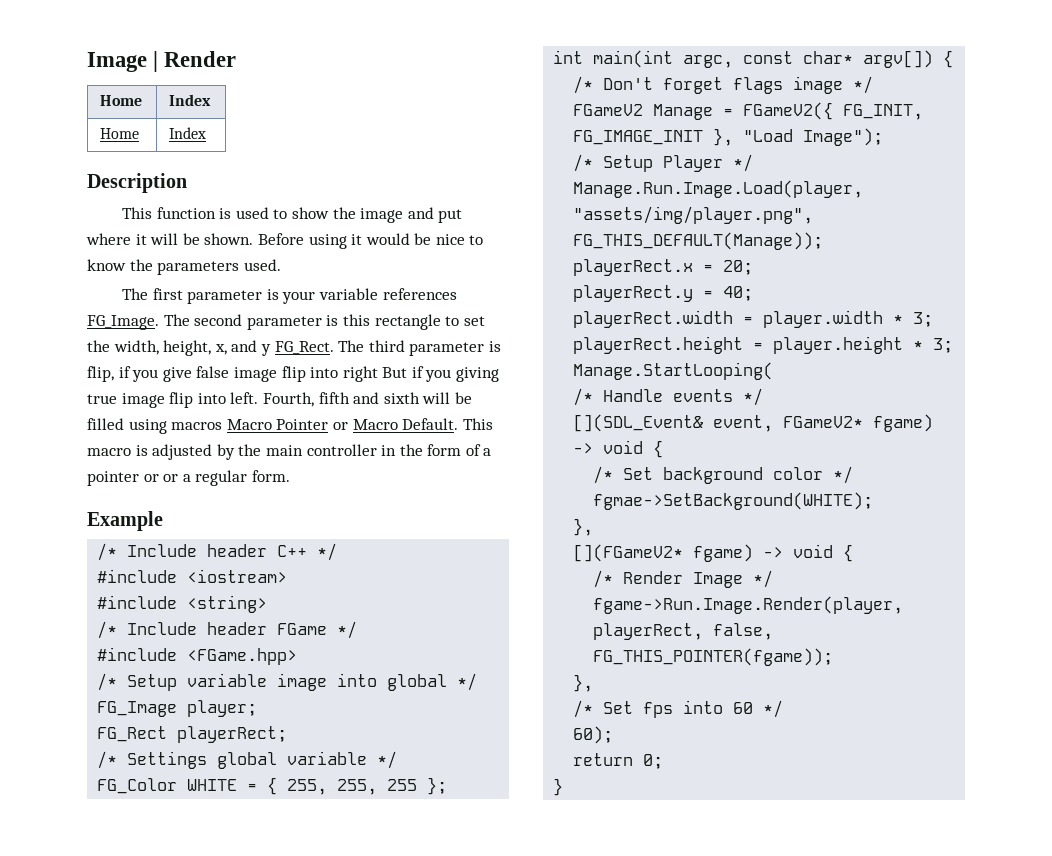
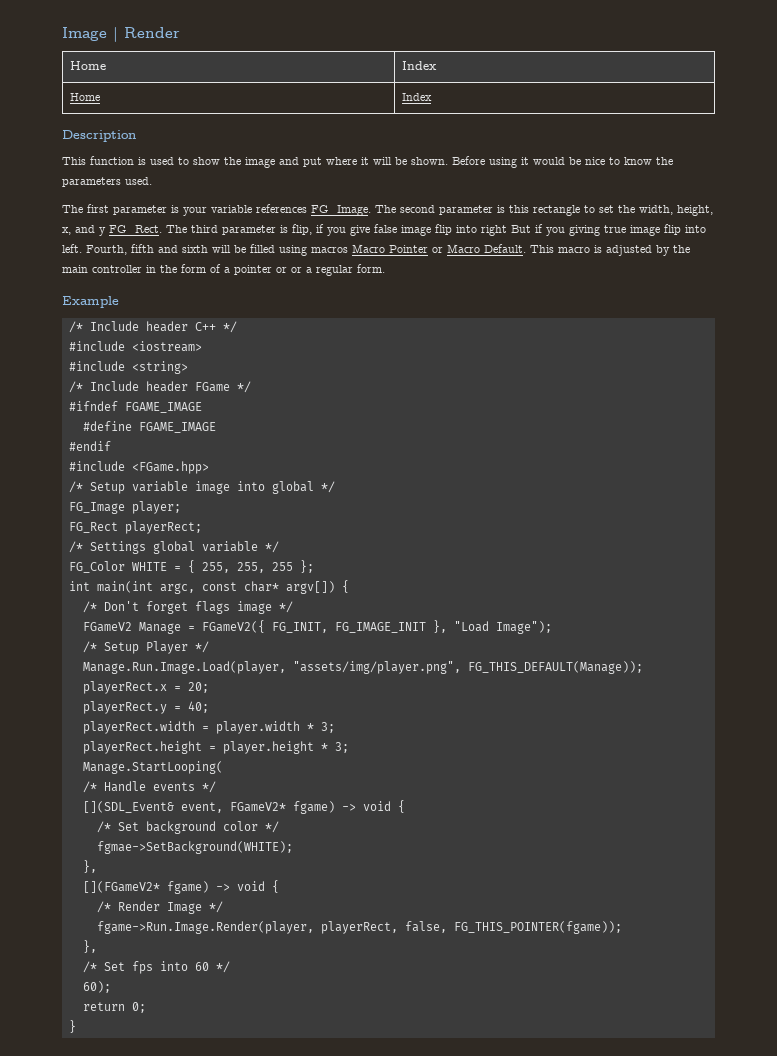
(358, 630) none -> [68,401,202,413] [82,421,216,433] [68,441,111,451] // #ifndef FGAME_IMAGE // #define FGAME_IMAGE // #endif

